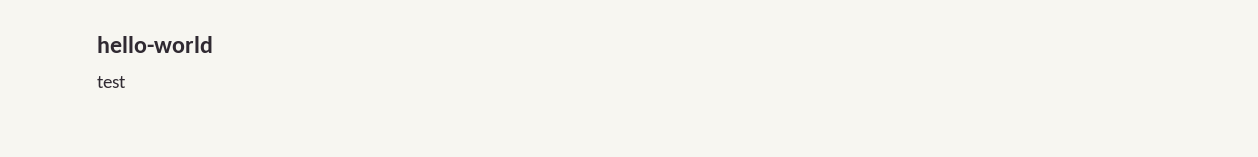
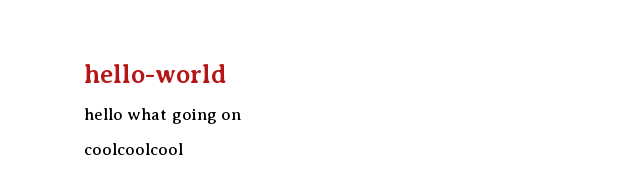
[97,76,126,88] test -> [84,108,242,124] [84,143,183,155] hello what going on // coolcoolcool

